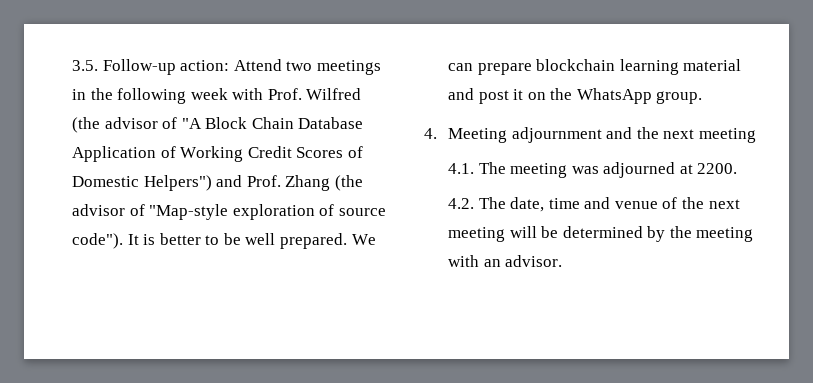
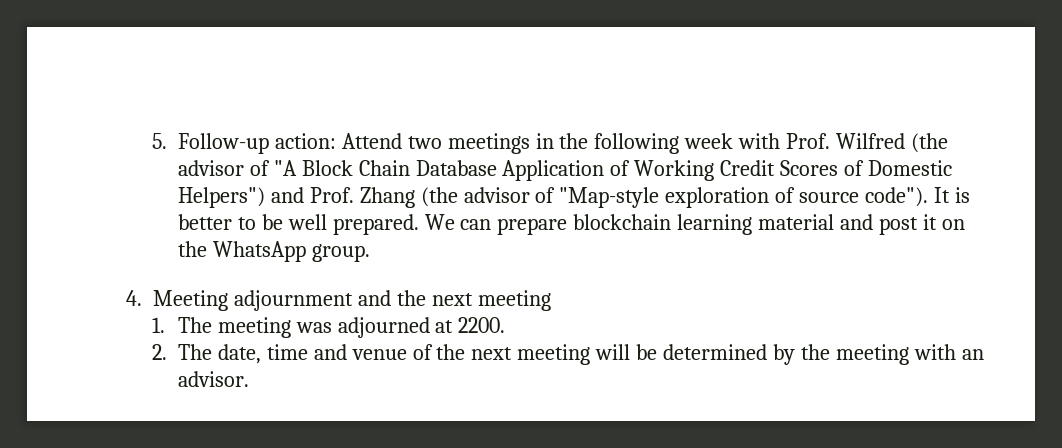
[71,60,98,71] 3.5. -> [151,133,167,149] 5.
[447,163,474,174] 4.1. -> [151,317,165,333] 1.
[447,198,474,209] 4.2. -> [151,344,167,360] 2.

